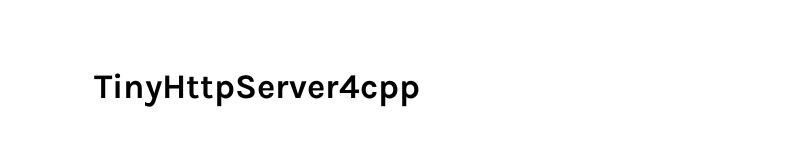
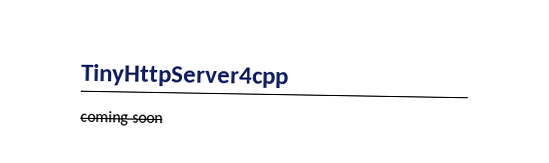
(420, 90) none -> [80,110,164,126] // coming soon

